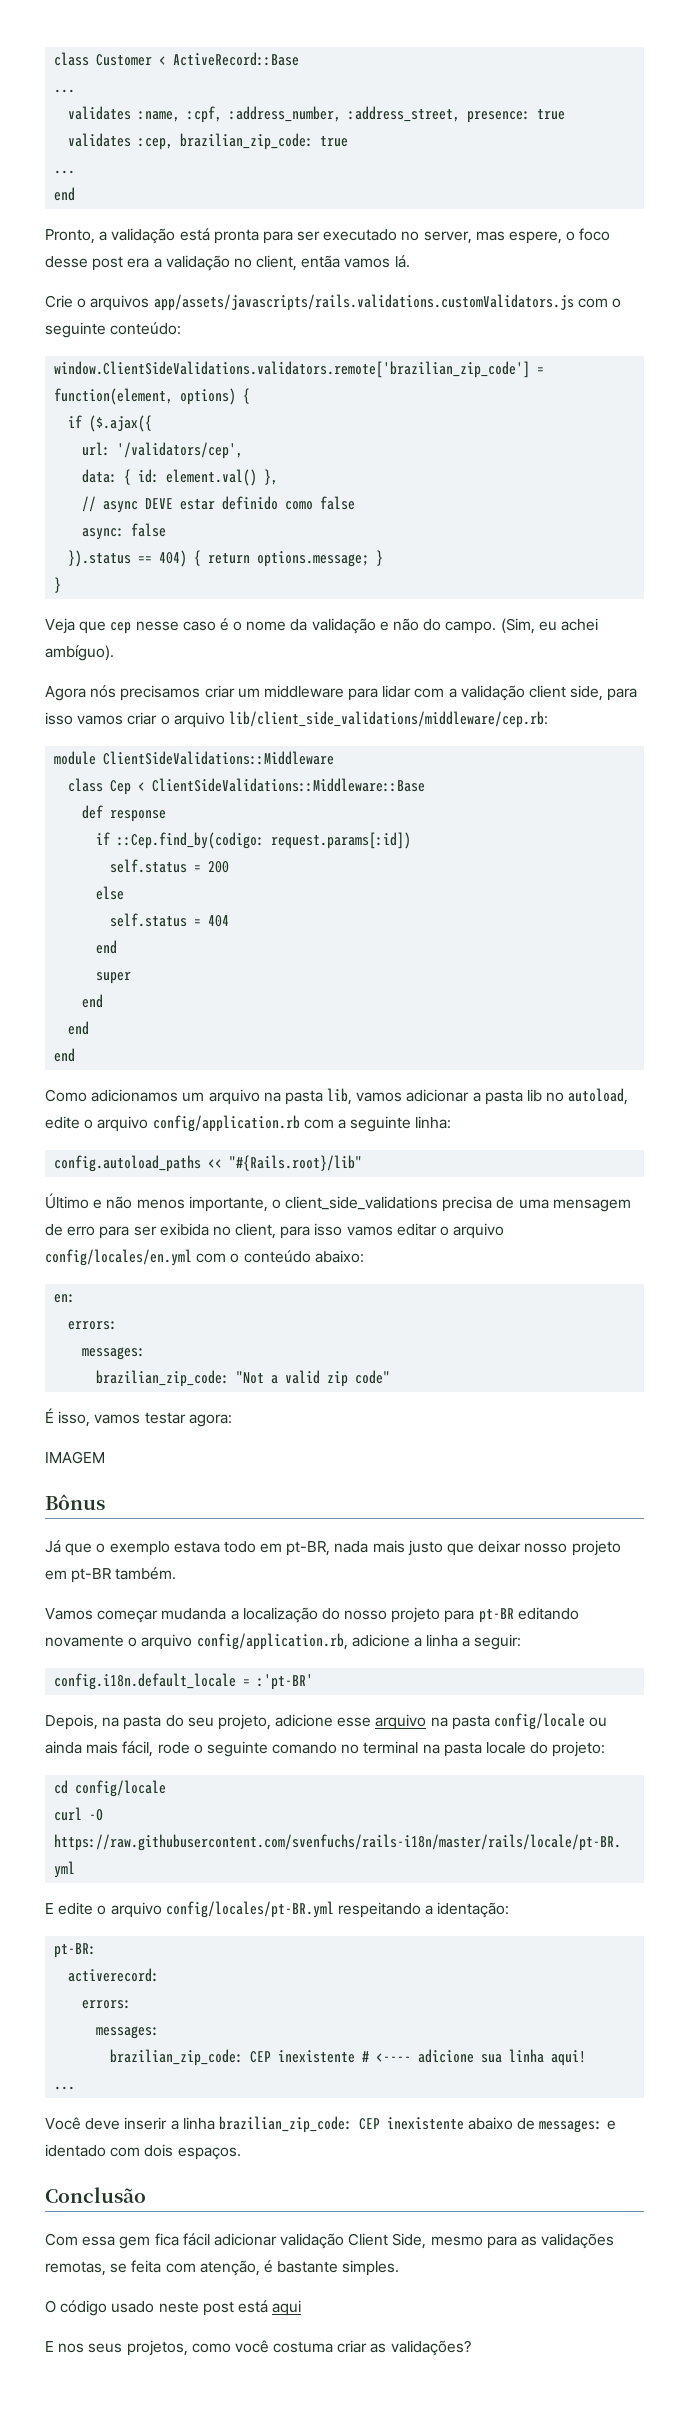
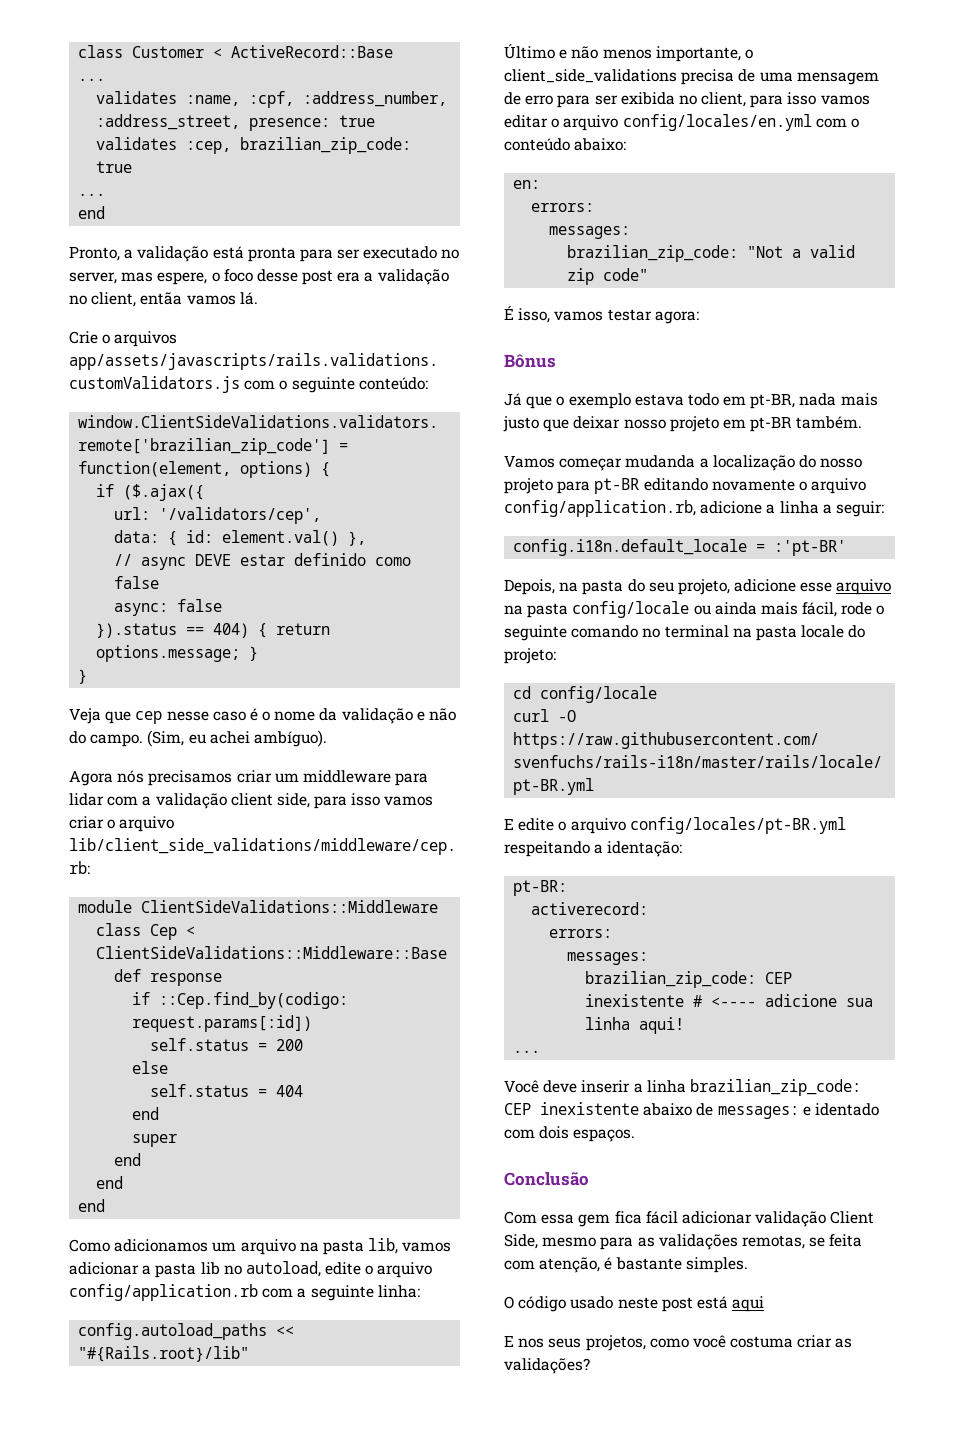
[45,1451,105,1464] // IMAGEM -> (699, 317) none

